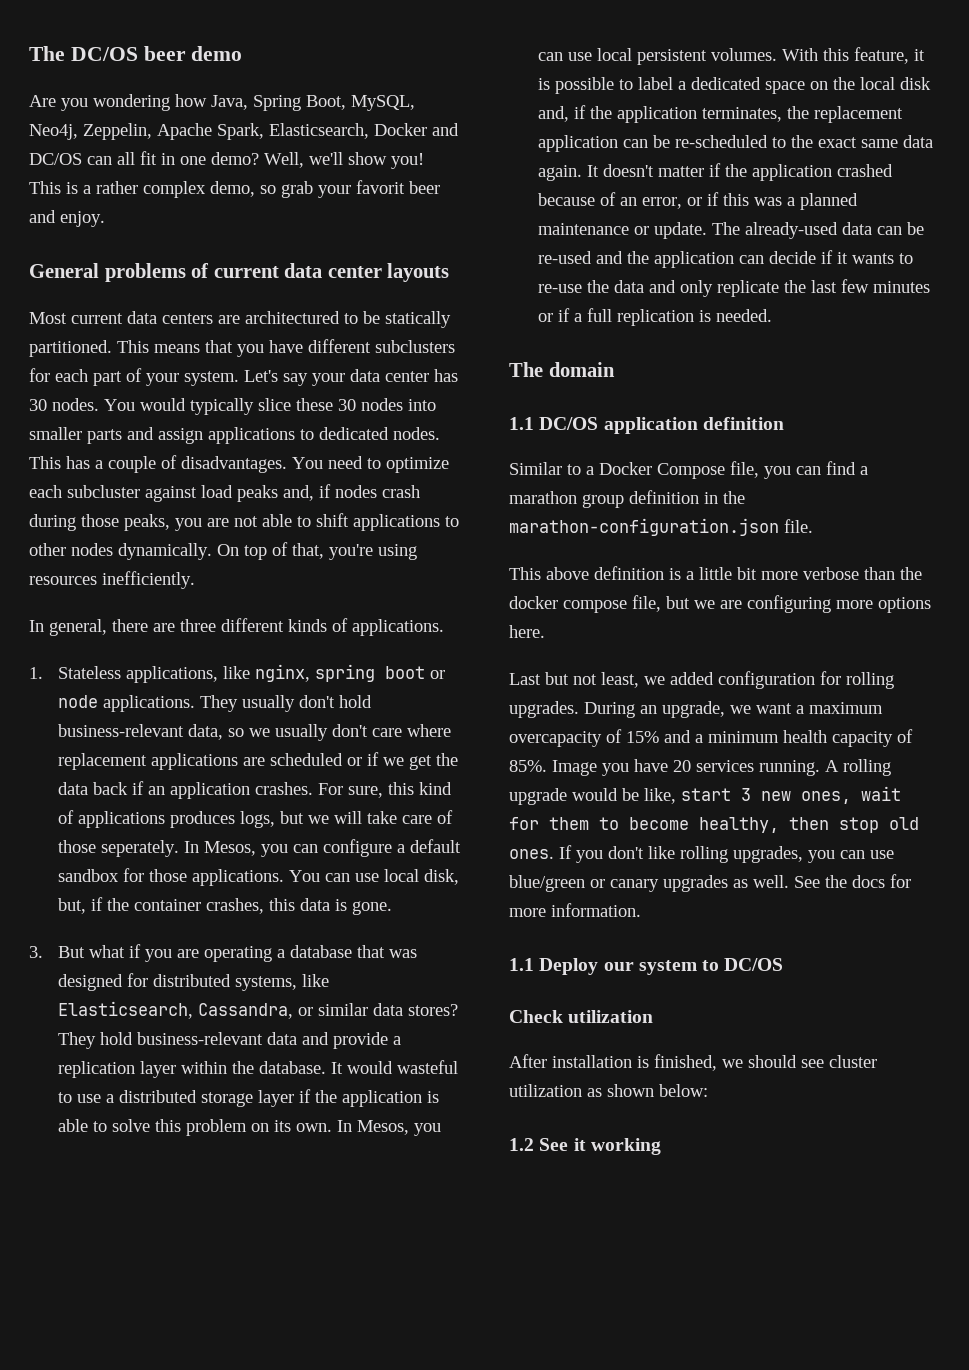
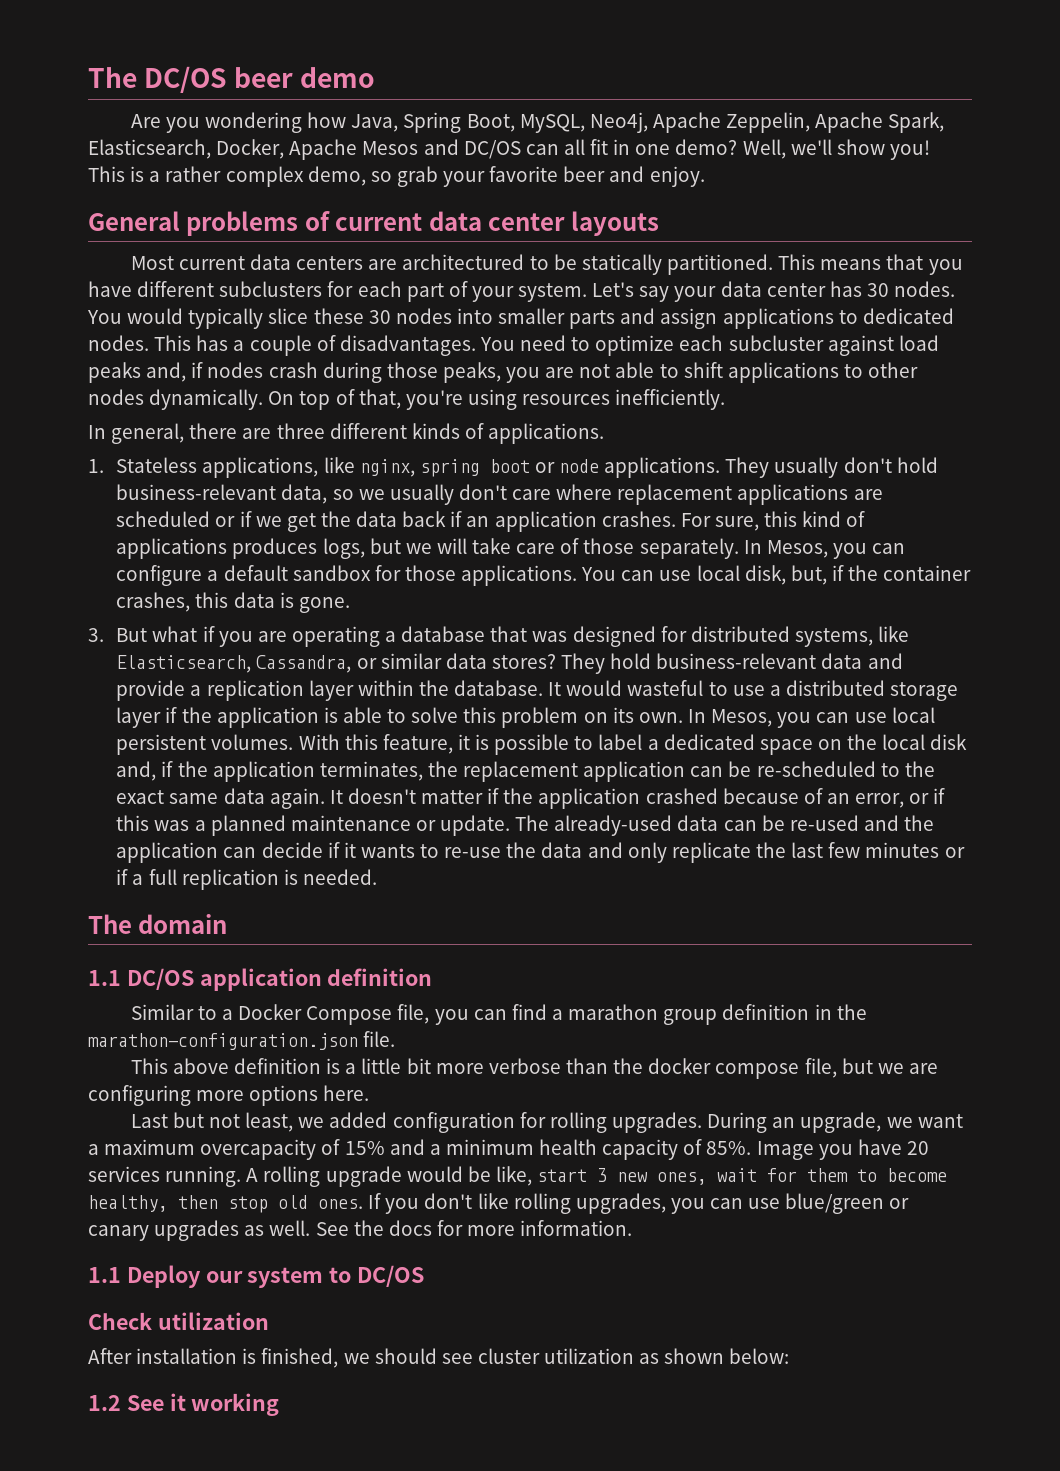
(78, 132) none -> [653,112,722,133] Apache
[374,123,427,136] Docker -> [216,139,419,160] Docker, Apache Mesos
[356,180,405,194] favorit -> [489,166,559,182] favorite
[100,840,179,857] seperately. -> [639,538,739,559] separately.

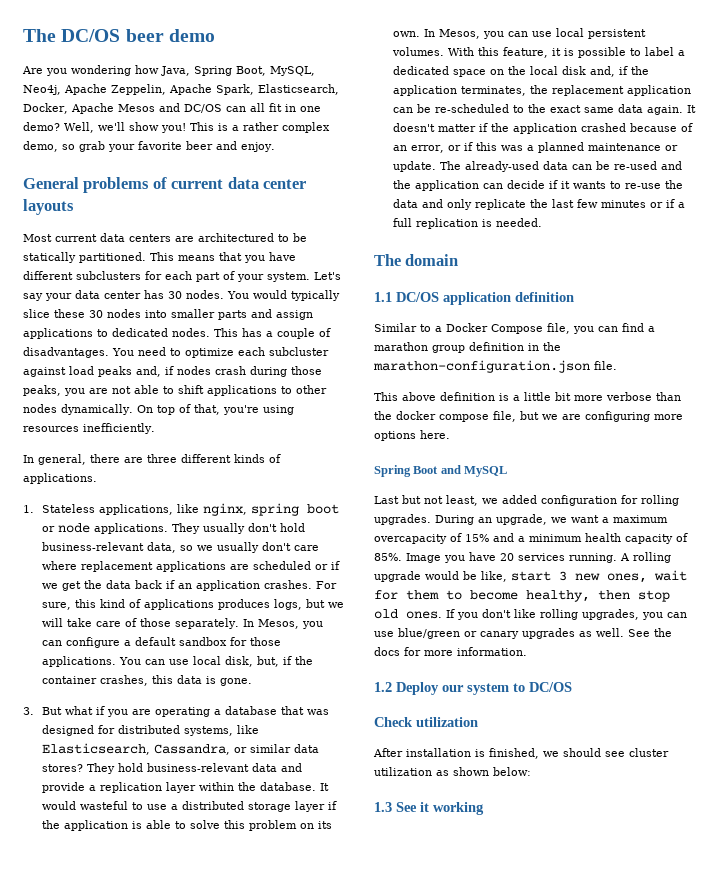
(370, 1093) none -> [374,465,508,477] // Spring Boot and MySQL
[88,1267,121,1283] 1.1 -> [374,682,392,692] 1.2
[88,1395,121,1411] 1.2 -> [374,802,392,812] 1.3

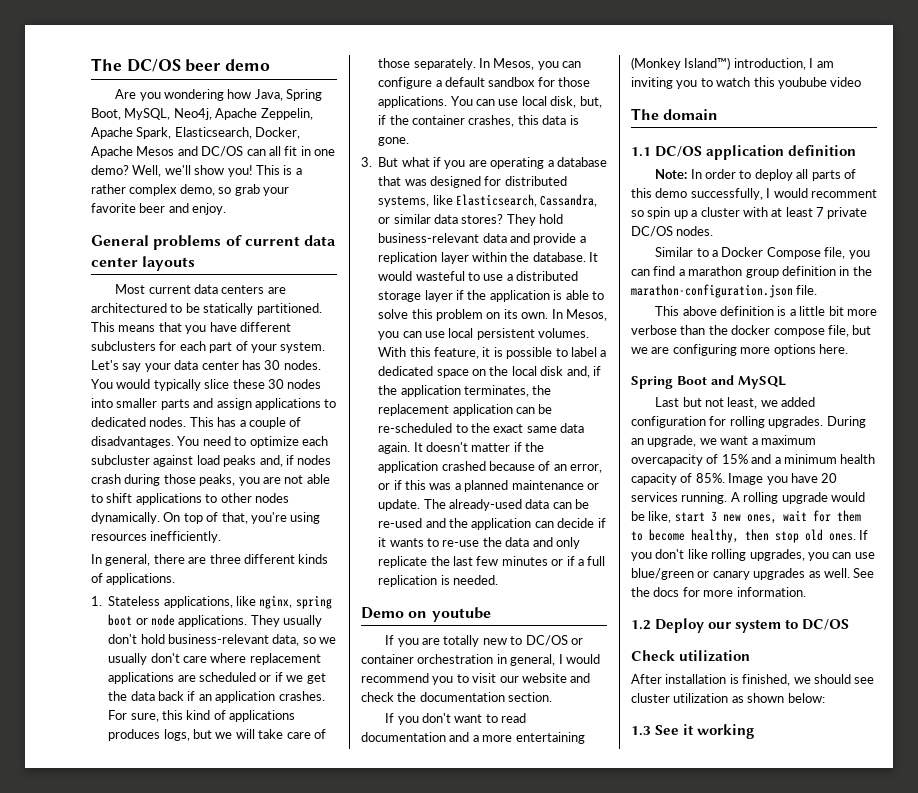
(543, 222) none -> [361,607,491,622] [385,635,583,647] [361,654,600,666] [361,673,591,685] [361,692,553,702] [385,713,527,725] [361,732,585,744] [631,57,834,70] [631,77,862,89] // Demo on youtube // If you are totally new to DC/OS or container orchestration in general, I would recommend you to visit our website and check the documentation section. // If you don't want to read documentation and a more entertaining (Monkey Island™) introduction, I am inviting you to watch this youbube video
(574, 297) none -> [655,169,856,181] [631,188,877,200] [631,207,868,219] [631,226,714,237] // Note: In order to deploy all parts of this demo successfully, I would recomment so spin up a cluster with at least 7 private DC/OS nodes.

